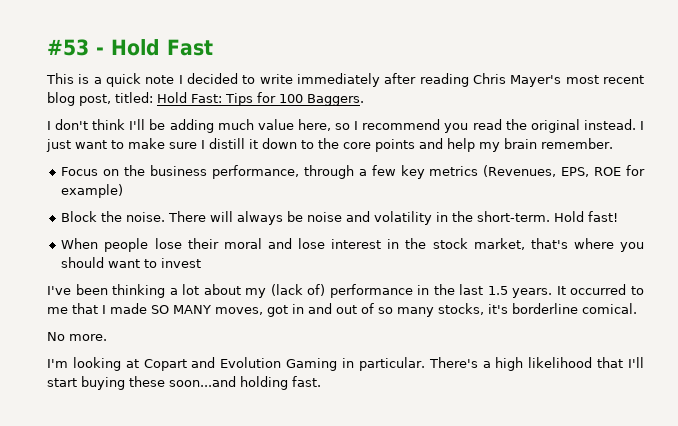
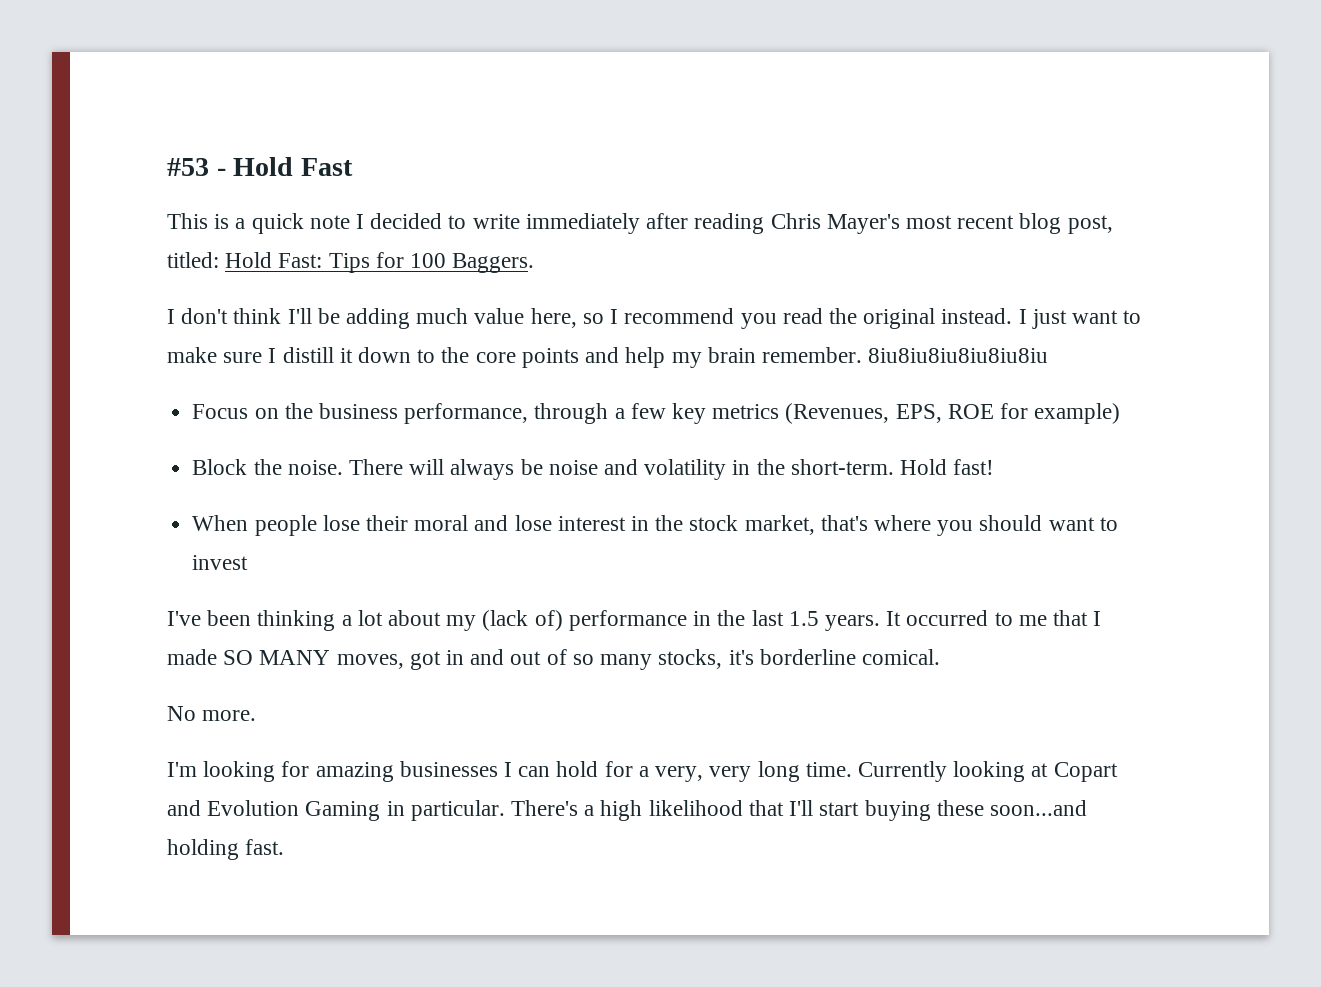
(613, 143) none -> [868,348,1049,363] 8iu8iu8iu8iu8iu8iu
(121, 364) none -> [281,761,1026,782] for amazing businesses I can hold for a very, very long time. Currently looking

